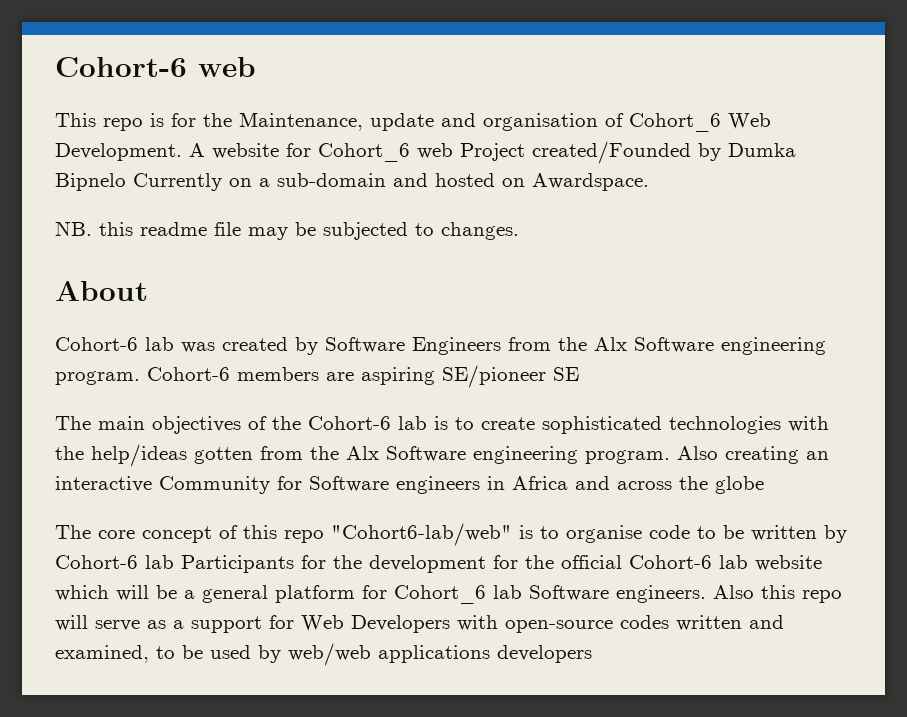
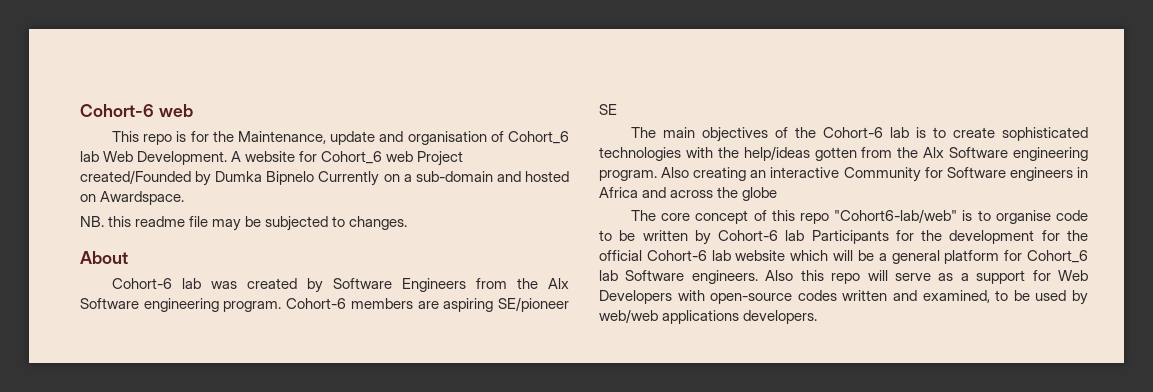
(721, 122) none -> [80,151,99,162] lab
[497,645,592,663] developers -> [743,310,818,324] developers.

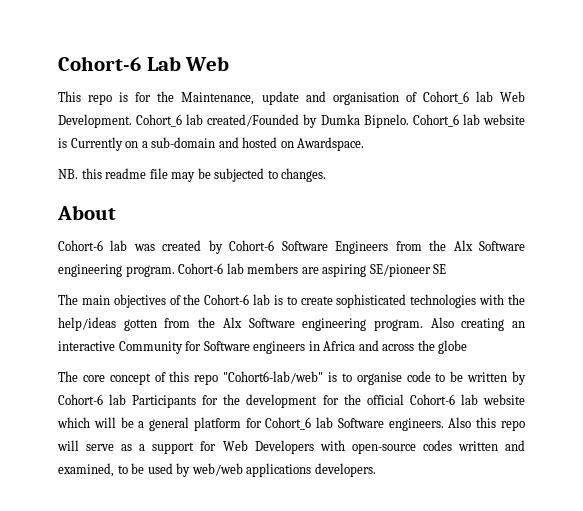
[80,104,193,117] Cohort-6 web -> [58,56,230,71] Cohort-6 Lab Web
[231,151,464,166] [80,170,315,186] A website for Cohort_6 web Project created/Founded by Dumka Bipnelo -> [136,114,525,128] [58,138,67,148] Cohort_6 lab created/Founded by Dumka Bipnelo. Cohort_6 lab website is
(323, 285) none -> [229,240,275,251] Cohort-6
(347, 303) none -> [226,263,244,274] lab

